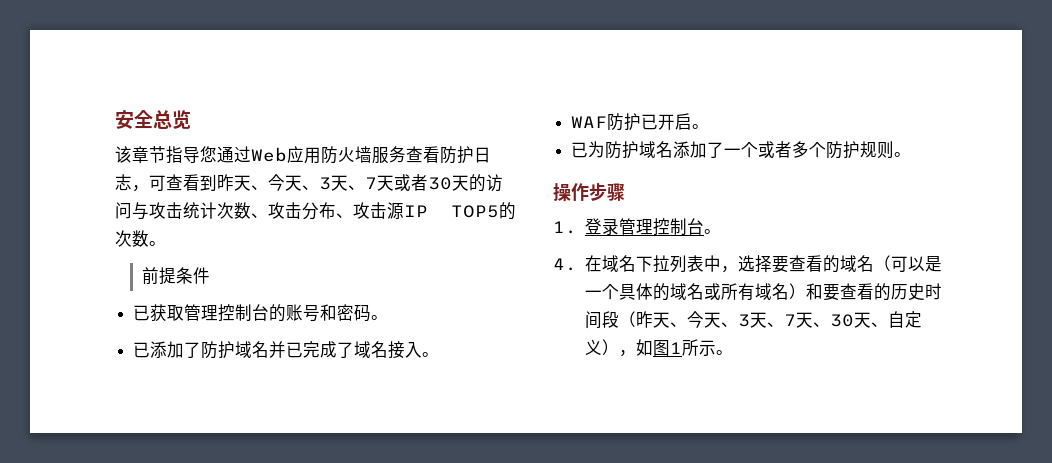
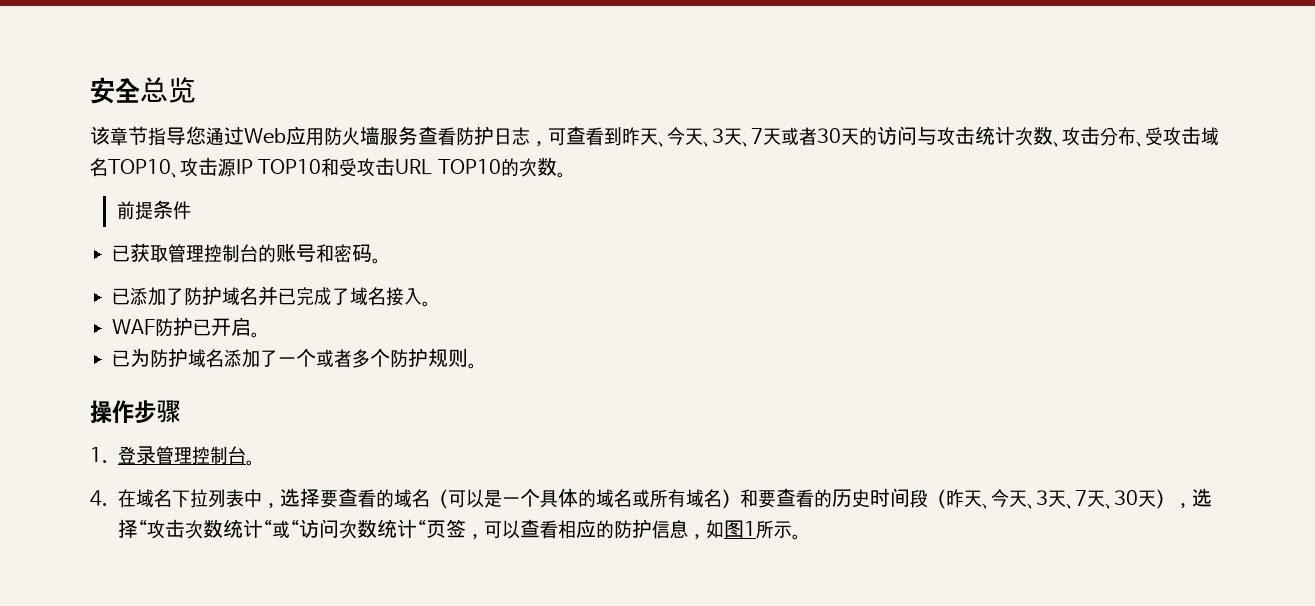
[353,202,499,220] 攻击源IP TOP5 -> [1145,126,1219,146] [90,157,501,178] 受攻击域名TOP10、攻击源IP TOP10和受攻击URL TOP10
[871,311,923,328] [585,339,620,355] 、自定义） -> [1156,488,1212,509] [118,519,688,540] ），选择“攻击次数统计“或“访问次数统计“页签，可以查看相应的防护信息

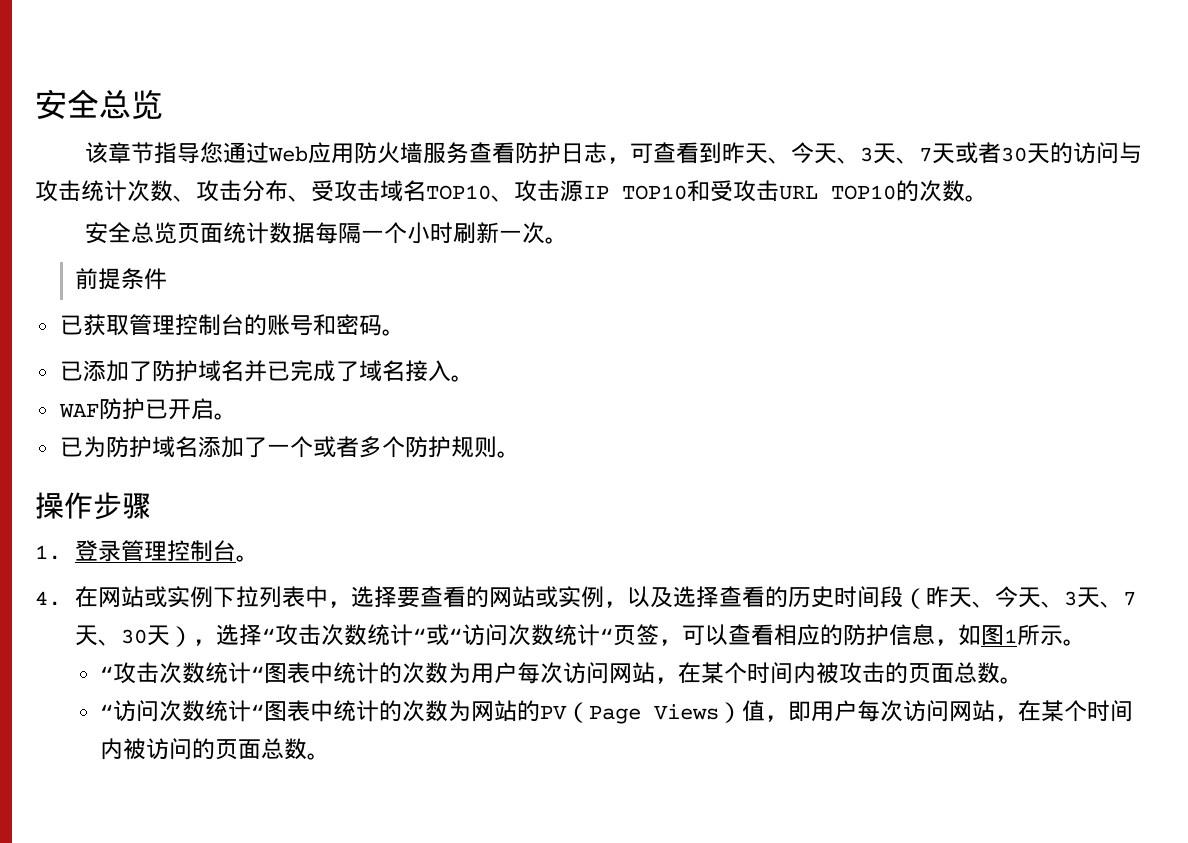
(566, 175) none -> [84,222,568,244] // 安全总览页面统计数据每隔一个小时刷新一次。
[136,489,172,508] 域名 -> [98,586,214,608] 网站或实例
[394,488,776,509] 域名（可以是一个具体的域名或所有域名）和要 -> [489,586,720,608] 网站或实例，以及选择
(801, 537) none -> [100,662,1024,684] [100,700,1134,724] [100,738,331,760] // “攻击次数统计“图表中统计的次数为用户每次访问网站，在某个时间内被攻击的页面总数。 // “访问次数统计“图表中统计的次数为网站的PV（Page Views）值，即用户每次访问网站，在某个时间内被访问的页面总数。

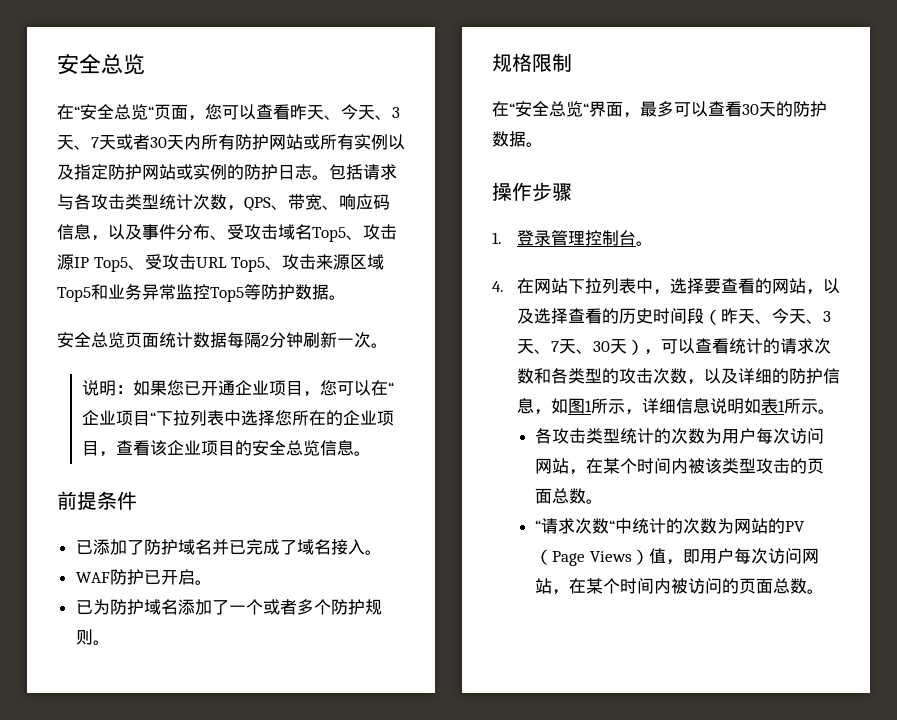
[84,142,722,164] 该章节指导您通过Web应用防火墙服务查看防护日志，可查看到 -> [57,104,290,121] 在“安全总览“页面，您可以查看
[1049,142,1142,164] [35,180,242,202] 的访问与攻击统计次数、攻击 -> [184,134,405,150] [57,164,397,180] [57,194,390,211] [57,224,176,241] 内所有防护网站或所有实例以及指定防护网站或实例的防护日志。包括请求与各攻击类型统计次数，QPS、带宽、响应码信息，以及事件
[426,185,491,200] TOP10 -> [312,227,346,242] Top5
[622,180,710,202] TOP10和 -> [93,257,145,272] Top5、
[831,180,965,202] TOP10的次数 -> [231,254,385,272] [57,284,329,302] Top5、攻击来源区域Top5和业务异常监控Top5等防护数据
[360,222,453,244] 一个小时 -> [261,332,303,348] 2分钟
[75,268,168,290] [59,314,405,336] 前提条件 // 已获取管理控制台的账号和密码。 -> [81,380,394,397] [81,410,394,426] [81,440,371,457] [57,491,137,510] 说明：如果您已开通企业项目，您可以在“企业项目“下拉列表中选择您所在的企业项目，查看该企业项目的安全总览信息。 // 前提条件
(520, 454) none -> [492,53,572,72] [492,101,827,118] [492,131,543,147] // 规格限制 // 在“安全总览“界面，最多可以查看30天的防护数据。
[144,586,214,608] 或实例 -> (568, 286) none
[535,586,605,608] 或实例 -> (806, 286) none
[216,624,821,646] 选择“攻击次数统计“或“访问次数统计“页签，可以查看相应 -> [660,338,831,354] [516,368,772,385] 可以查看统计的请求次数和各类型的攻击次数，以及详细
[1063,639,1087,646] [100,662,334,684] 。 // “攻击次数统计“图表中 -> [624,398,835,415] [535,428,621,444] ，详细信息说明如表1所示。 // 各攻击类型
(840, 673) none -> [705,458,757,474] 该类型
[113,700,311,722] 访问次数统计“图表 -> [541,518,616,534] 请求次数“

